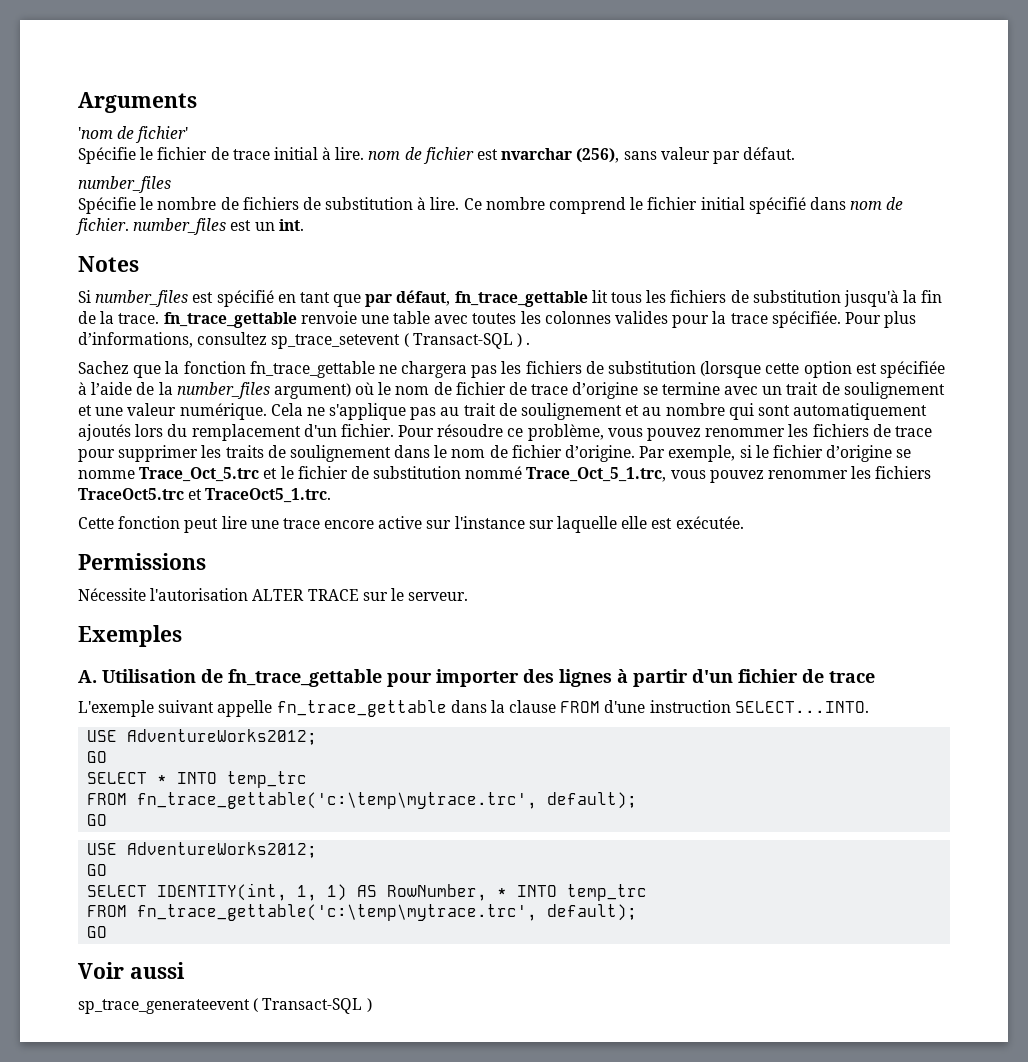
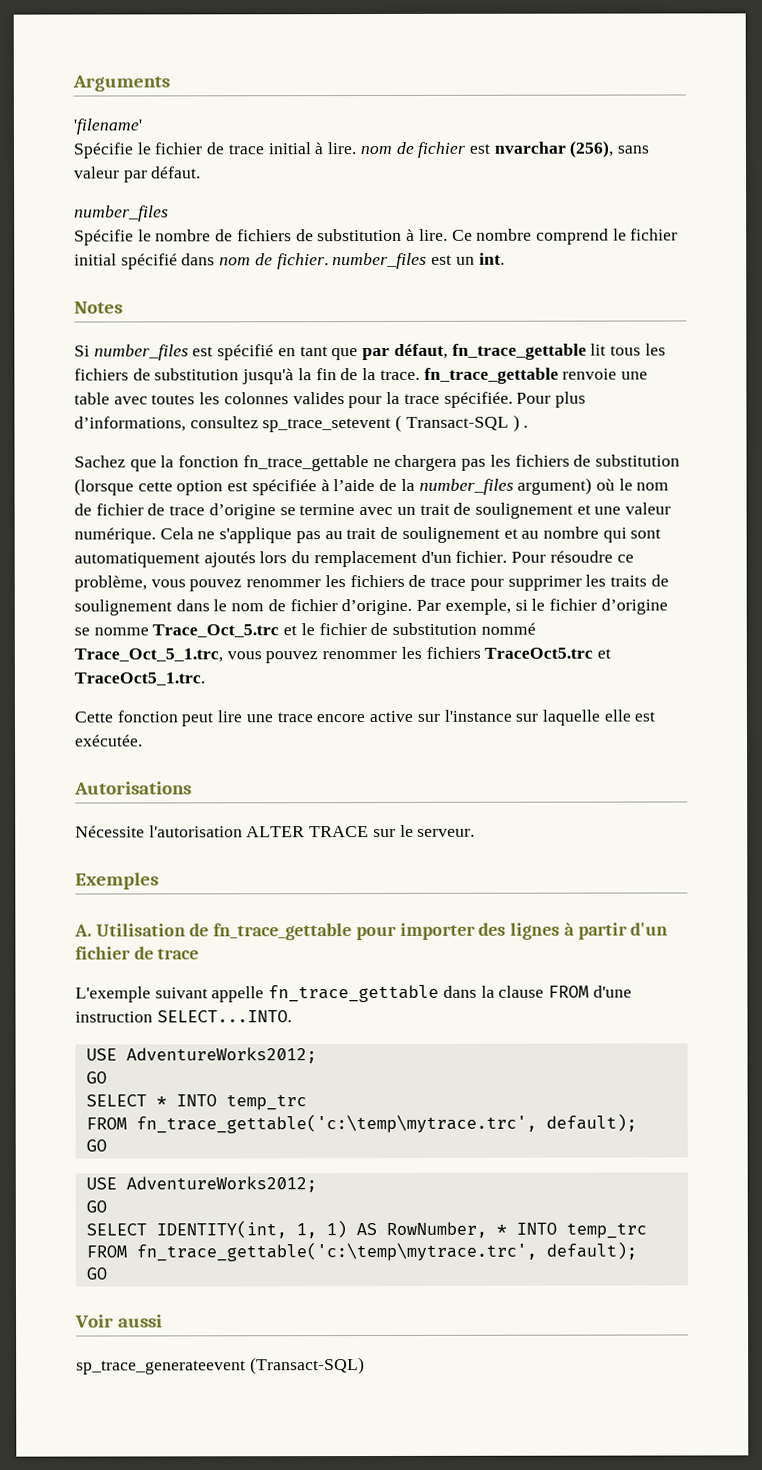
[78,126,189,143] 'nom de fichier' -> [73,118,142,135] 'filename'
[78,553,206,570] Permissions -> [74,781,192,795] Autorisations
[253,998,372,1014] ( Transact-SQL ) -> [249,1357,365,1375] (Transact-SQL)

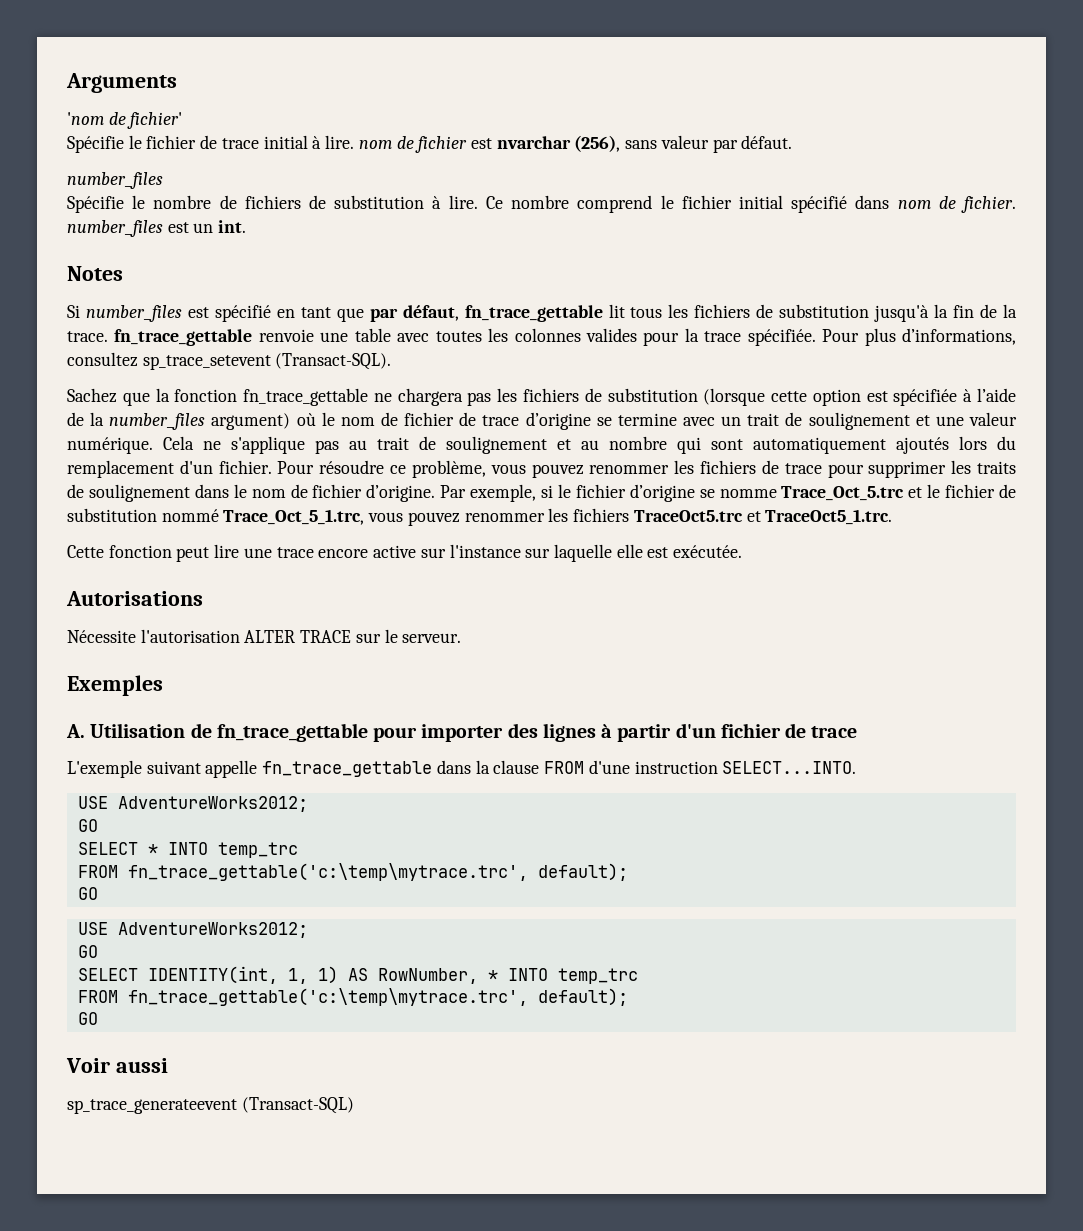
[73,118,142,135] 'filename' -> [67,112,183,129] 'nom de fichier'
[395,414,529,432] ( Transact-SQL ) . -> [275,353,392,370] (Transact-SQL).

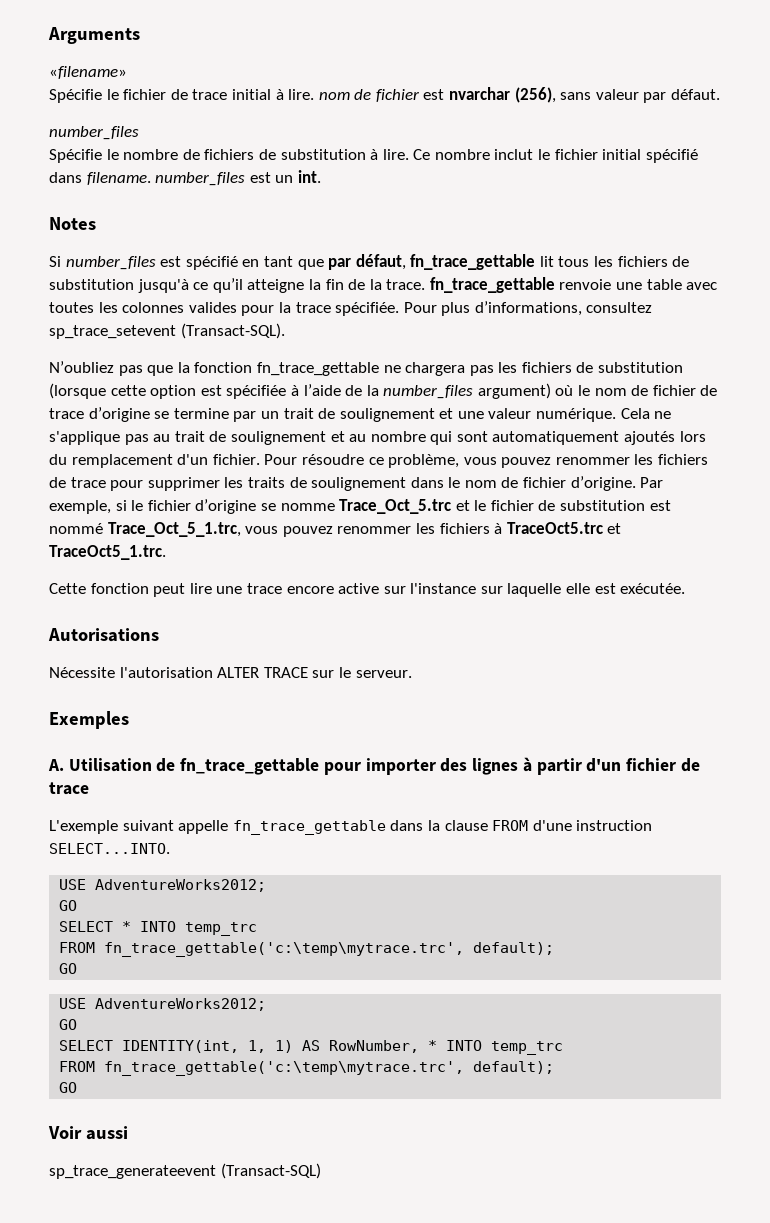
[67,112,183,129] 'nom de fichier' -> [49,66,127,79] «filename»
[577,195,653,213] comprend -> [494,149,534,160] inclut
[897,196,1017,213] nom de fichier. -> [86,172,151,185] filename.
(930, 313) none -> [193,278,305,293] ce qu’il atteigne
[67,388,117,403] Sachez -> [49,361,143,376] N’oubliez pas
[683,417,715,426] avec -> [233,411,257,422] par
(157, 515) none -> [649,500,671,511] est
(630, 515) none -> [494,523,503,534] à

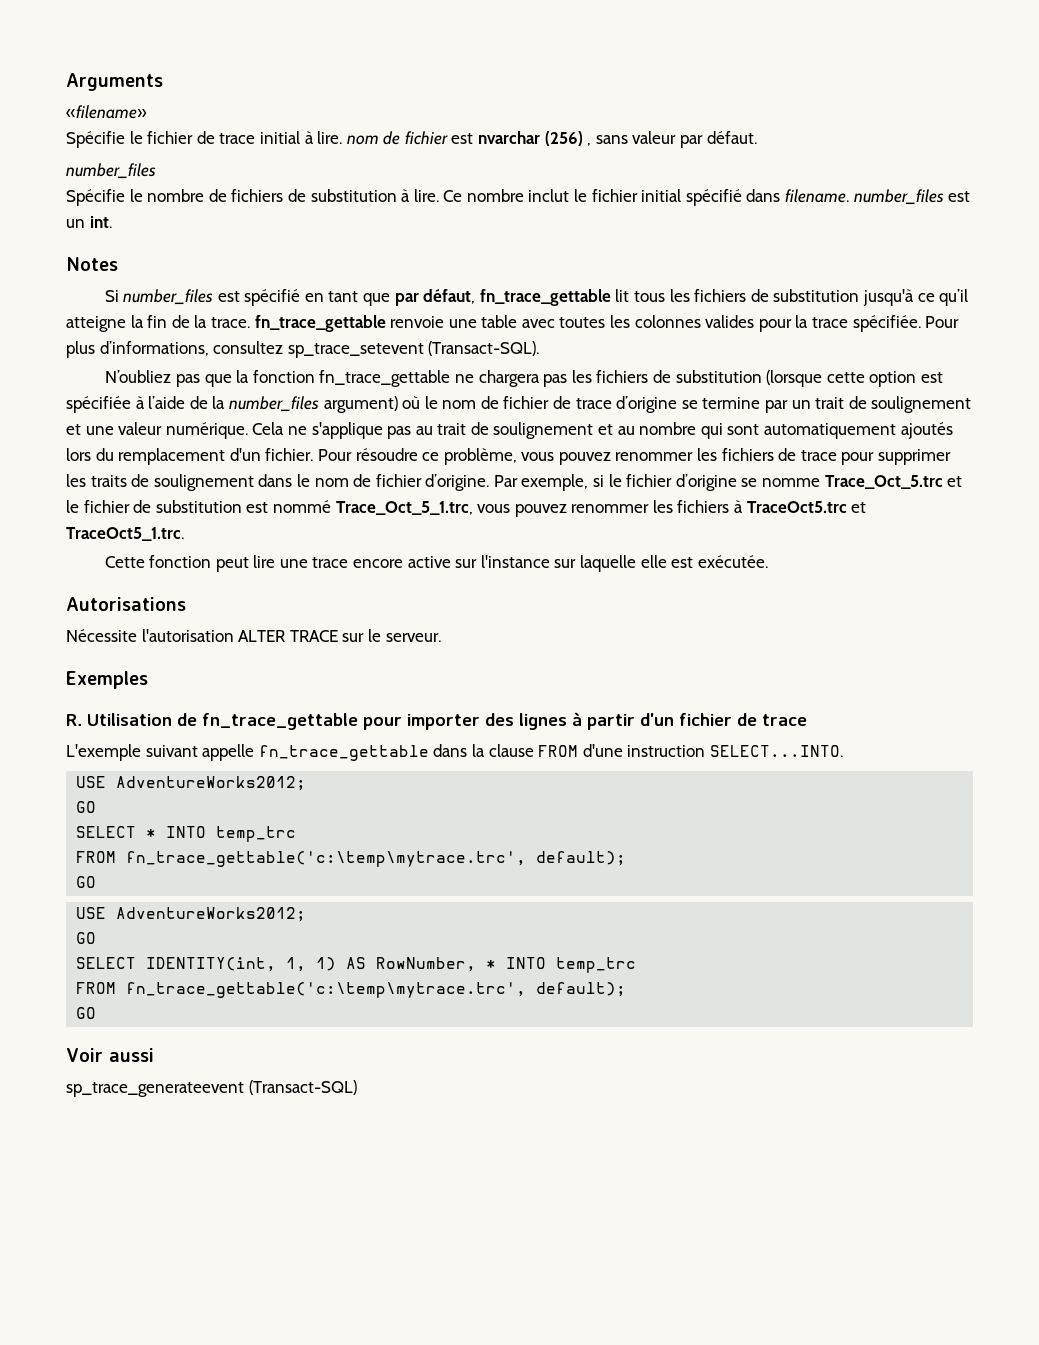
[514,87,556,103] (256), -> [544,131,592,146] (256) ,
[48,759,64,771] A. -> [66,714,82,726] R.

